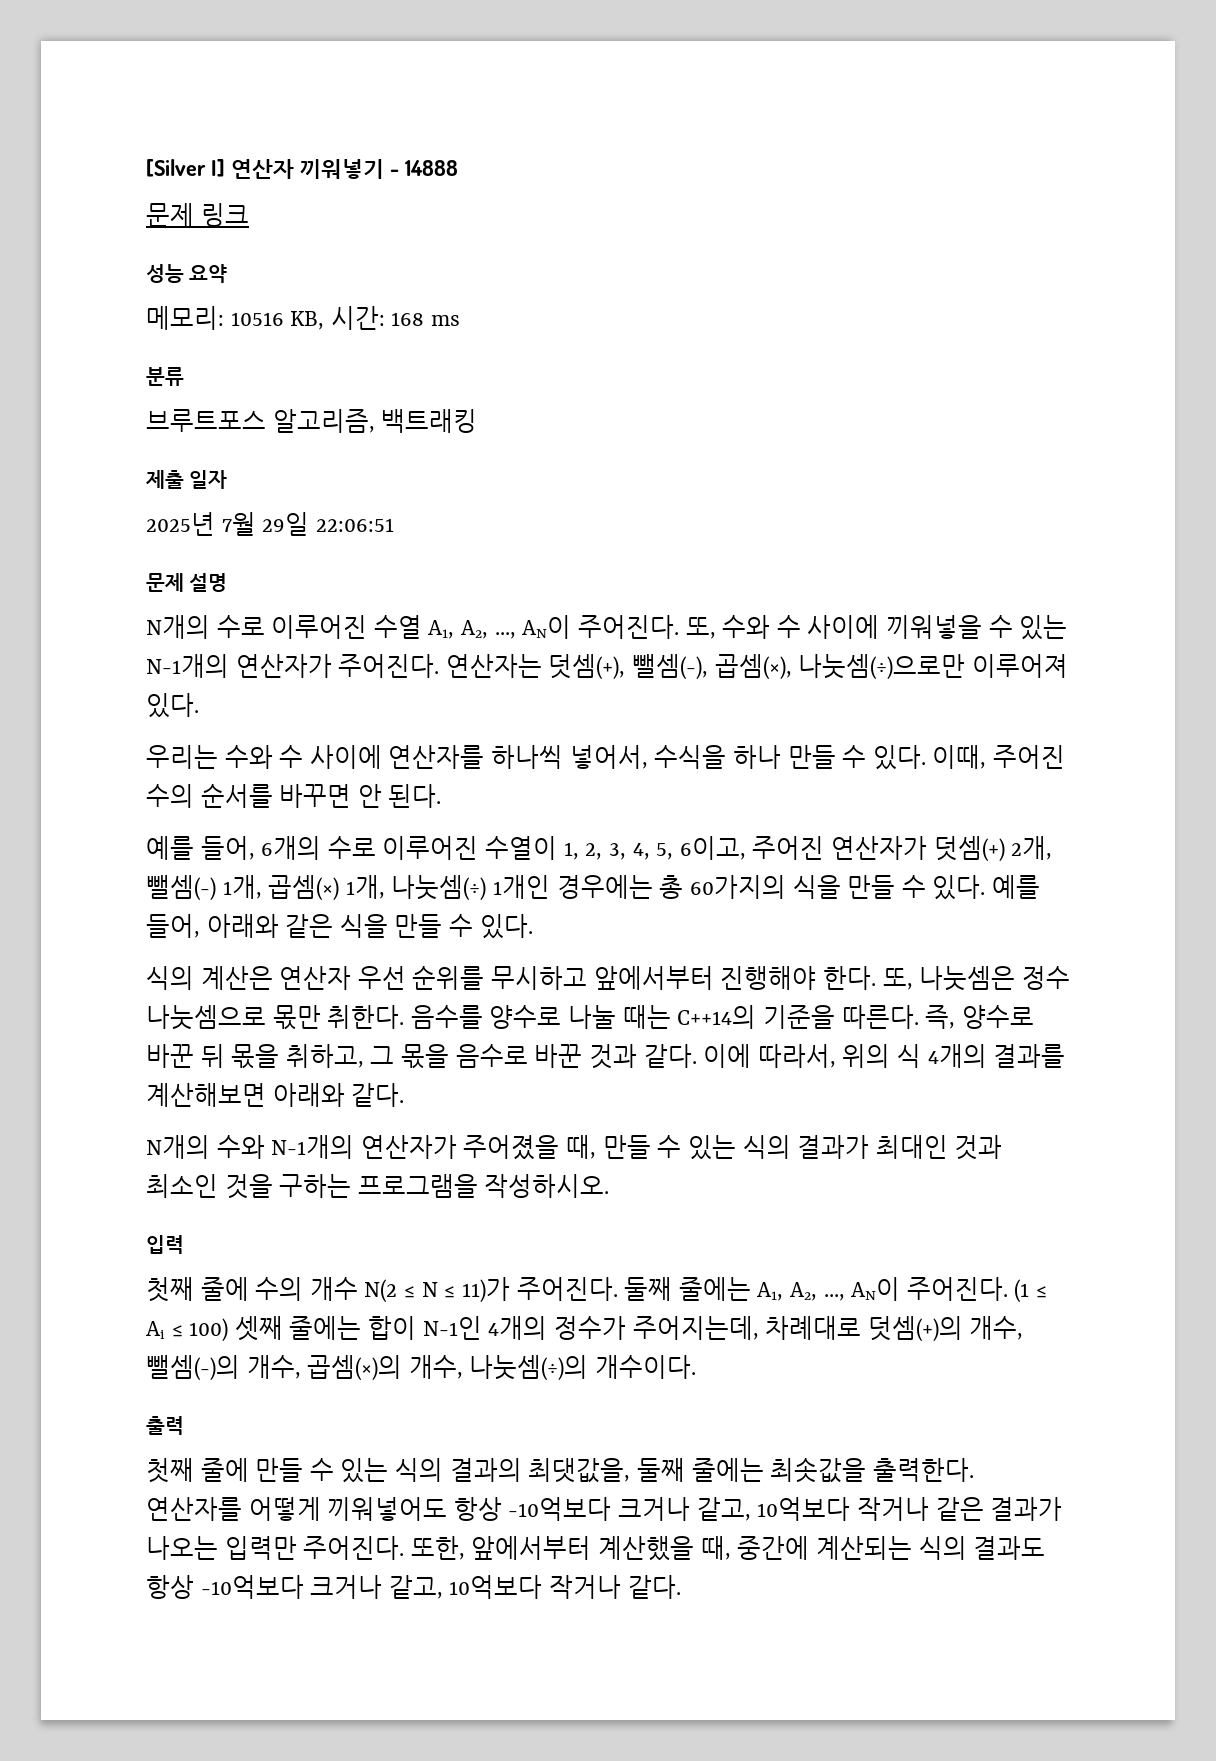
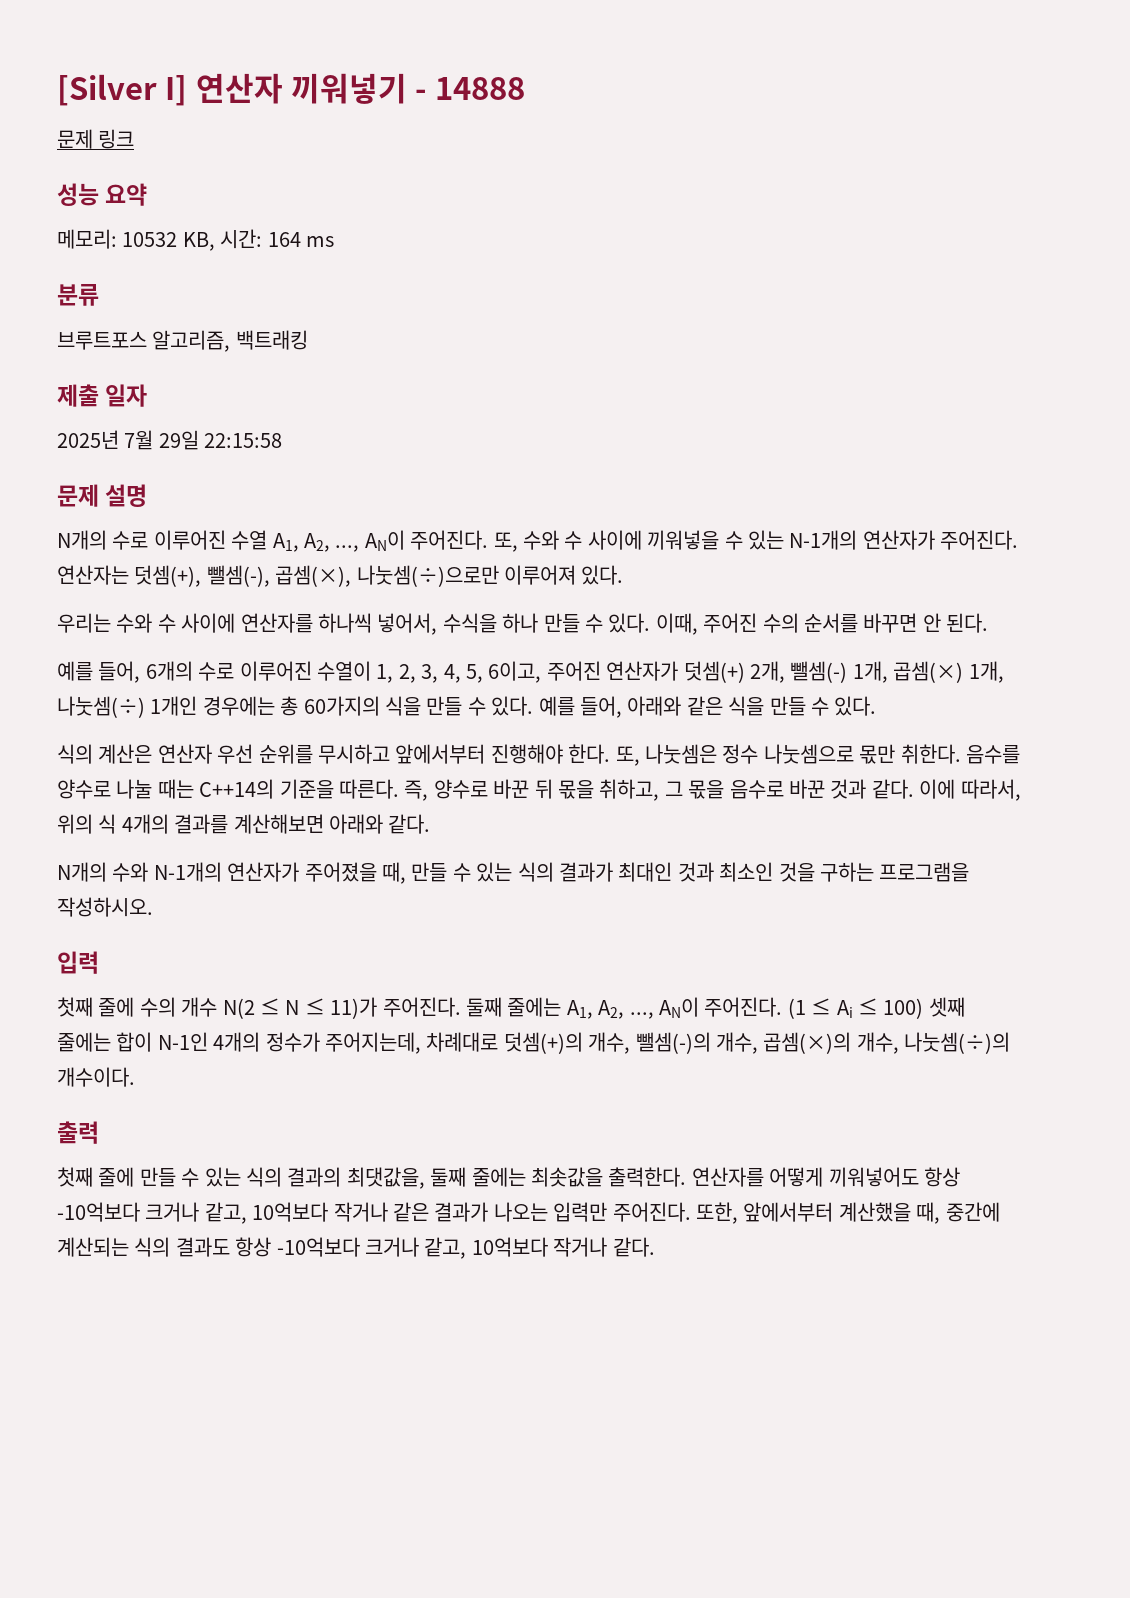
[230,312,284,326] 10516 -> [122,232,178,247] 10532
[391,312,425,326] 168 -> [267,232,301,247] 164
[315,518,394,532] 22:06:51 -> [204,433,283,448] 22:15:58

